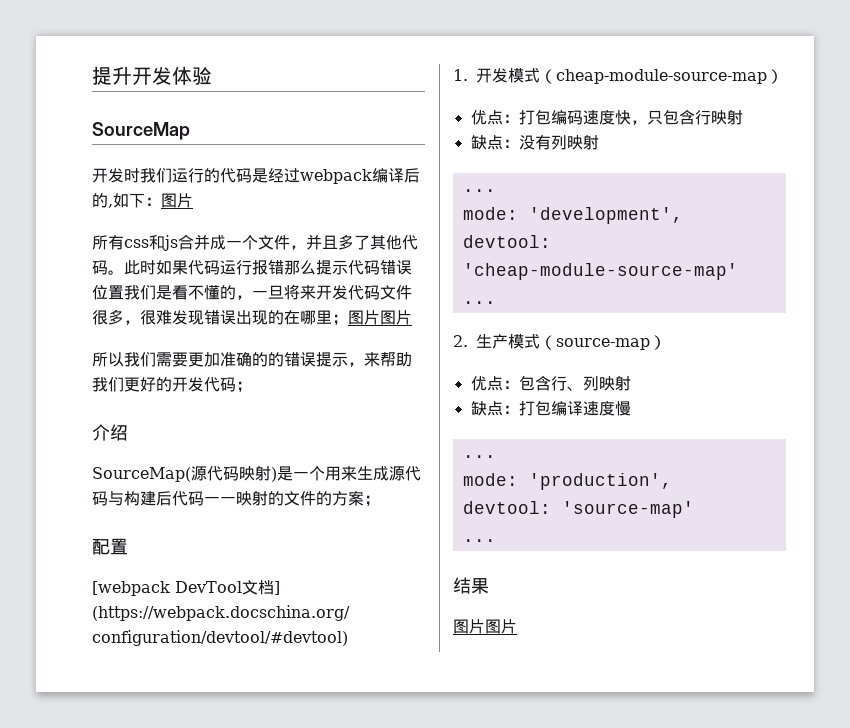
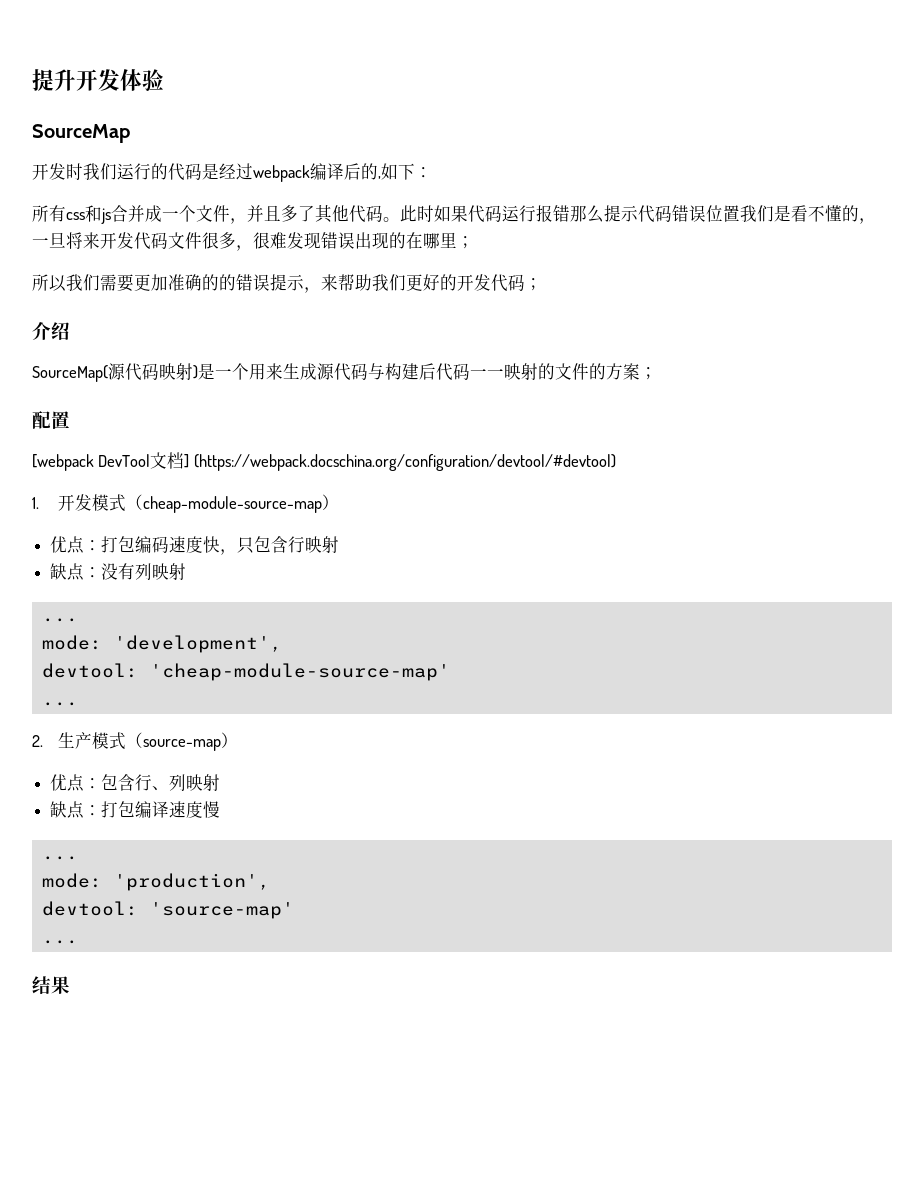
[161,193,193,208] 图片 -> (432, 172) none
[348,310,412,325] 图片图片 -> (474, 242) none
[453,619,517,634] // 图片图片 -> (70, 985) none

